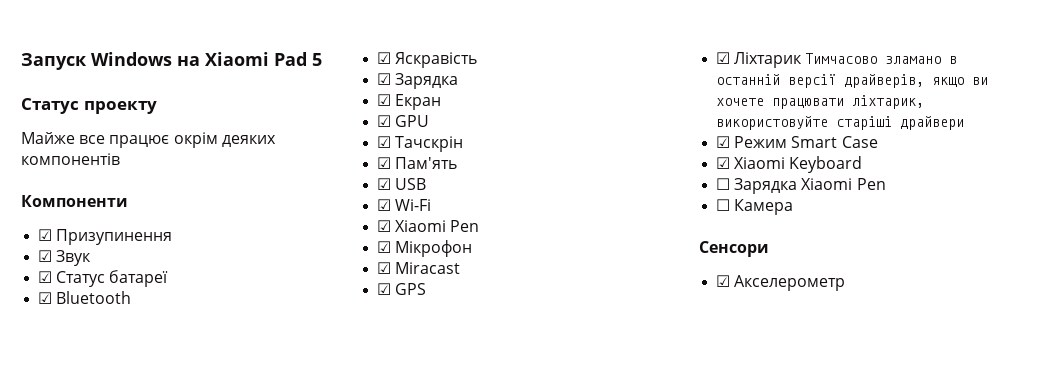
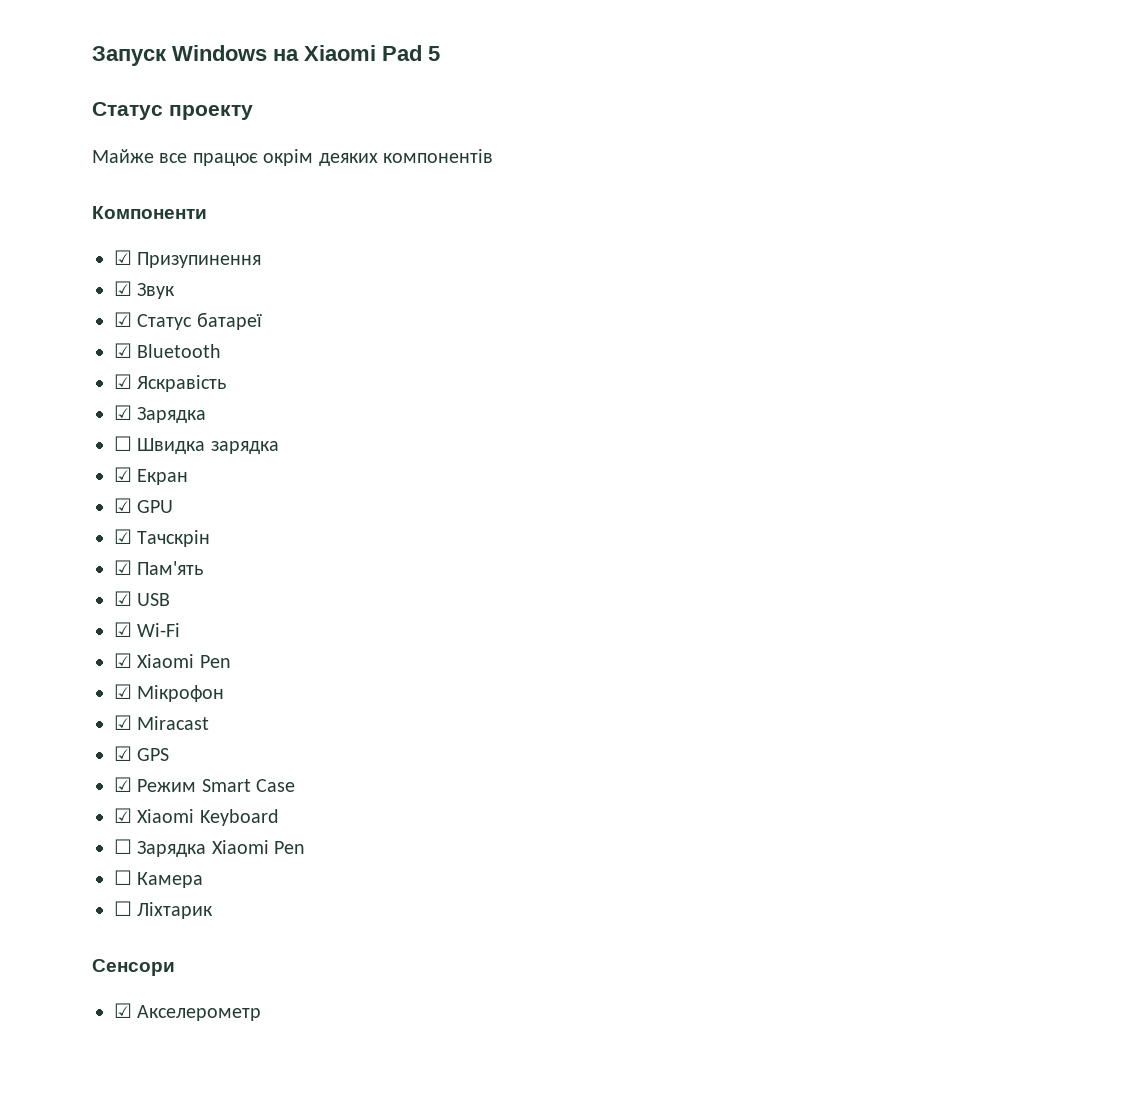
(459, 81) none -> [114,436,279,454] // ☐ Швидка зарядка
[716,52,958,68] [716,74,989,88] [716,95,925,109] [716,116,965,130] // ☑ Ліхтарик Тимчасово зламано в останній версії драйверів, якщо ви хочете працювати ліхтарик, використовуйте старіші драйвери -> (170, 754) none
(794, 207) none -> [114,901,214,919] // ☐ Ліхтарик

